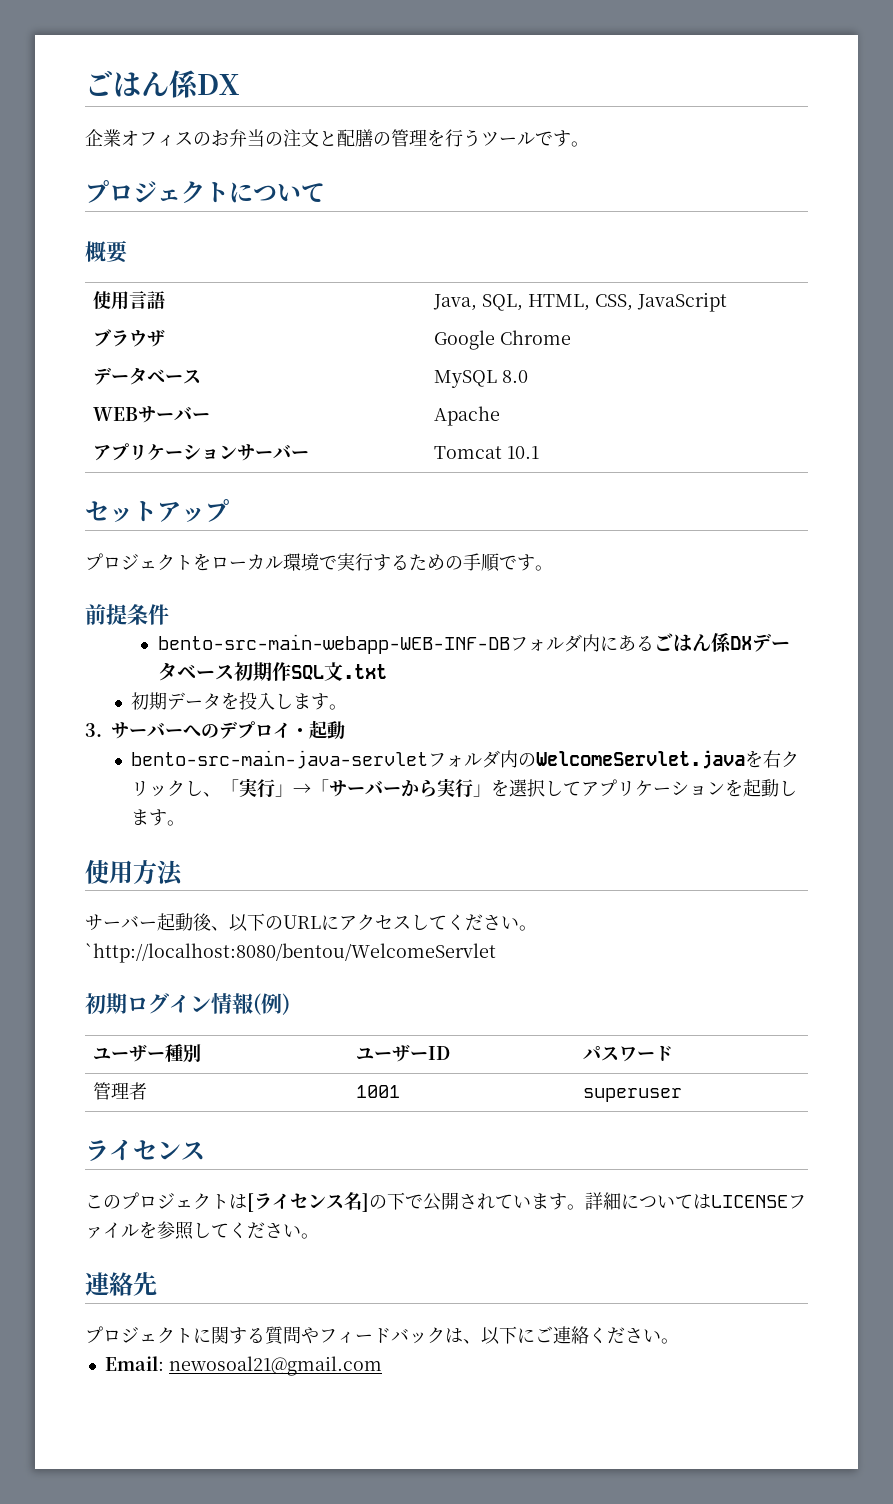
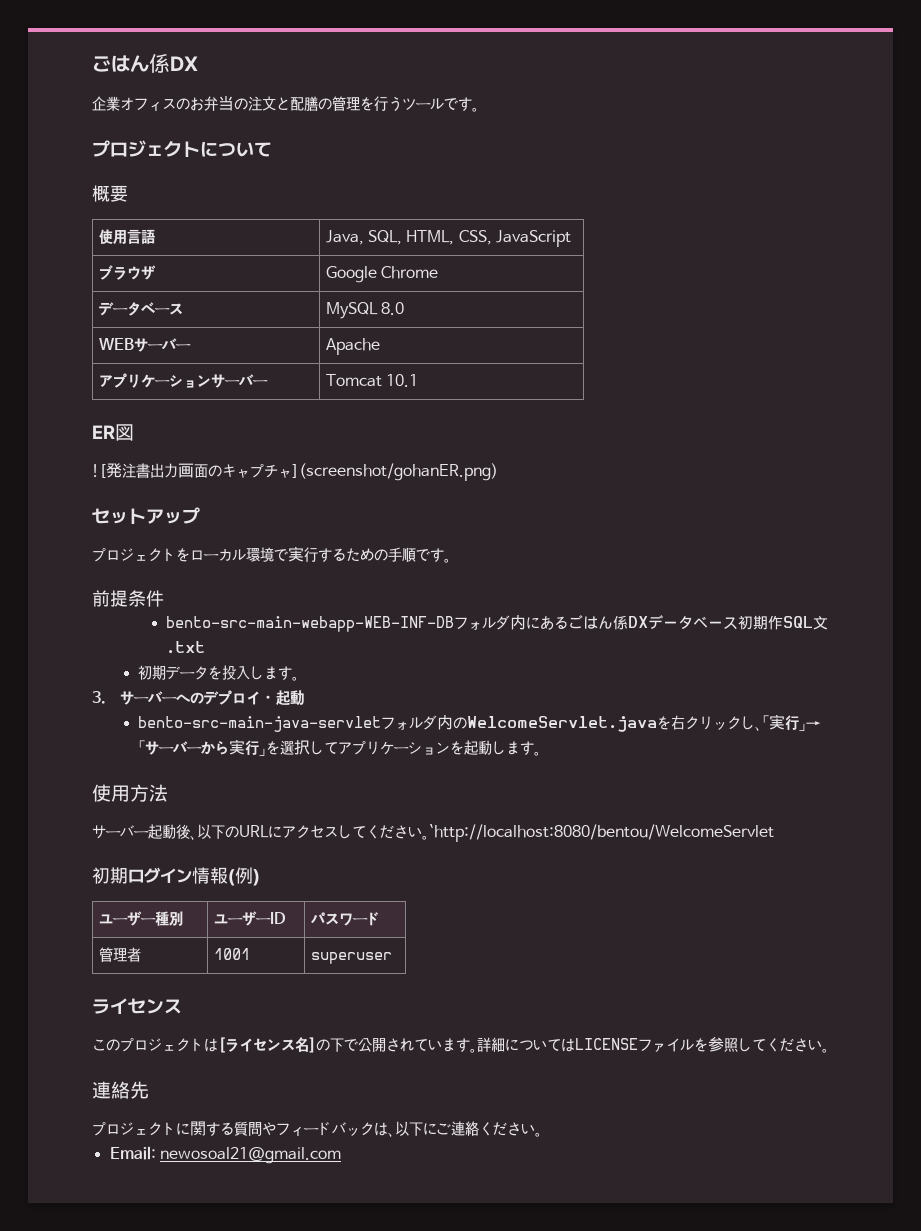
(540, 452) none -> [92,424,134,441] [92,463,498,481] // ER図 // ![発注書出力画面のキャプチャ](screenshot/gohanER.png)

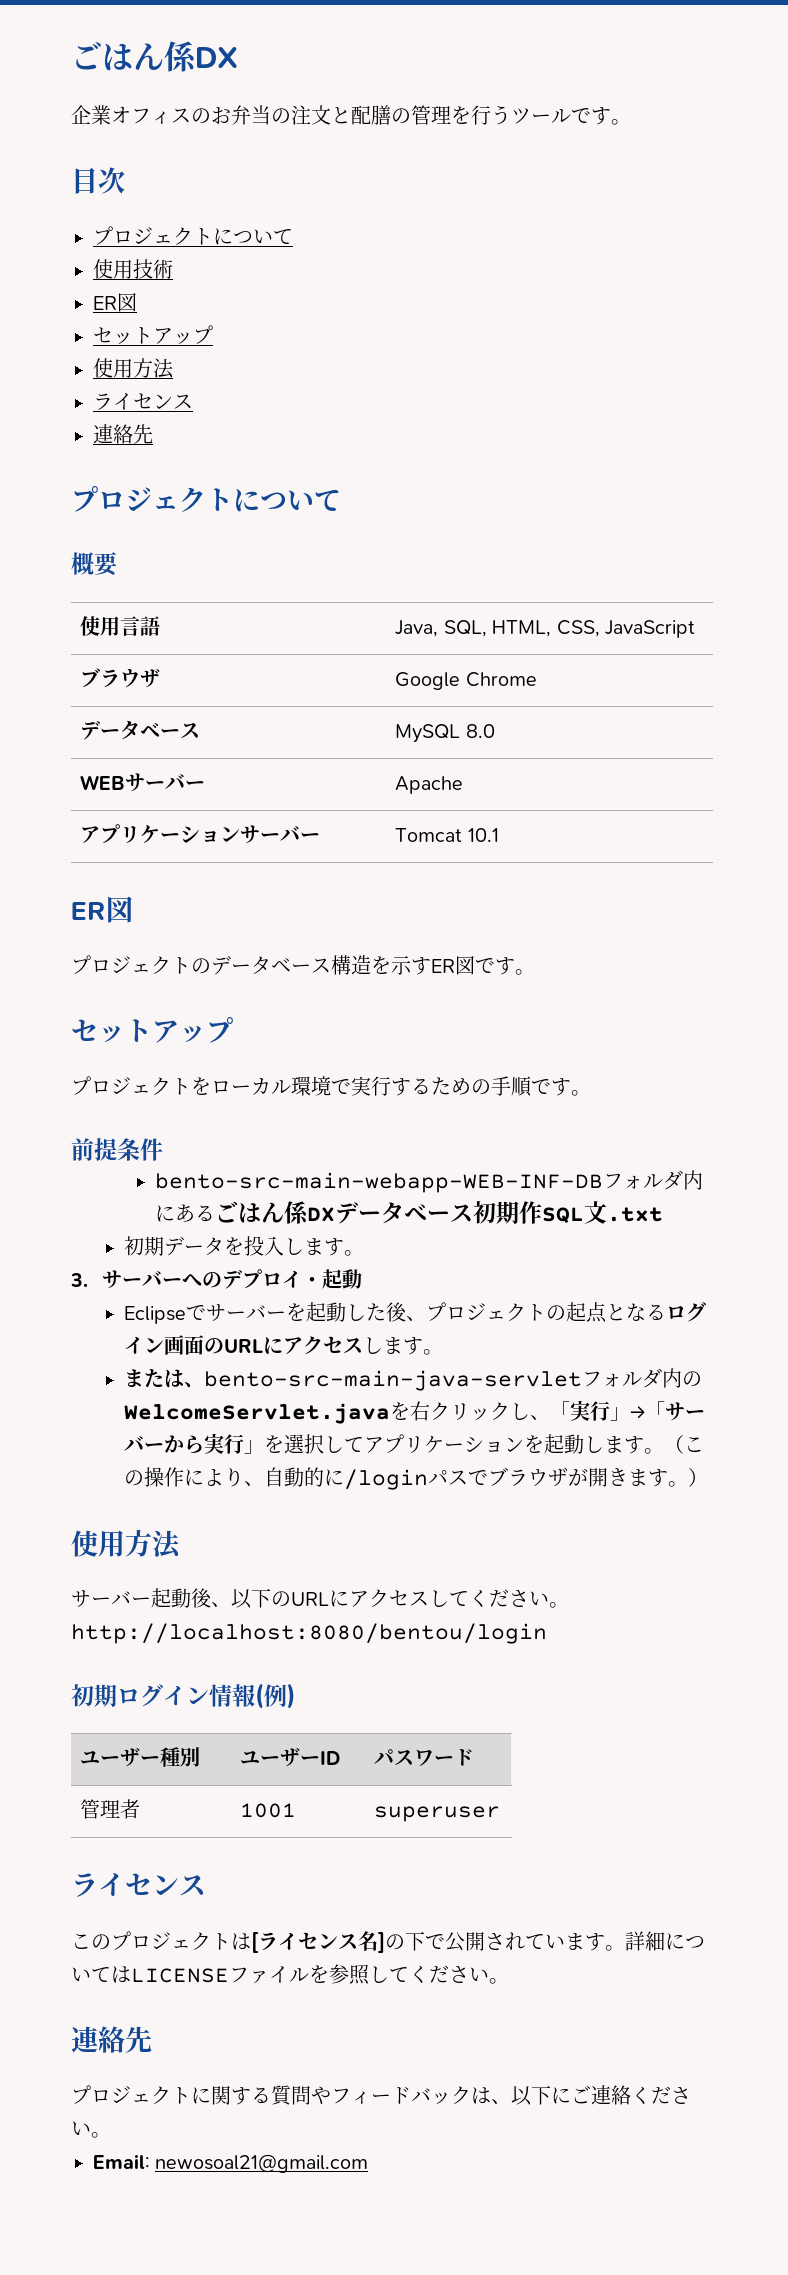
(479, 109) none -> [71,167,125,194] [93,226,293,245] [93,259,173,279] [93,293,137,312] [93,325,213,345] [93,358,174,379] [93,393,193,410] [93,424,153,444] // 目次 // プロジェクトについて // 使用技術 // ER図 // セットアップ // 使用方法 // ライセンス // 連絡先
[92,463,498,481] ![発注書出力画面のキャプチャ](screenshot/gohanER.png) -> [71,955,535,975] プロジェクトのデータベース構造を示すER図です。
(305, 698) none -> [123,1302,706,1324] [123,1335,443,1355] [123,1369,204,1388] Eclipseでサーバーを起動した後、プロジェクトの起点となるログイン画面のURLにアクセスします。 // または、
(541, 753) none -> [663,1435,704,1454] [123,1467,708,1490] （この操作により、自動的に/loginパスでブラウザが開きます。）
[429,824,774,842] `http://localhost:8080/bentou/WelcomeServlet -> [71,1623,547,1644] http://localhost:8080/bentou/login

